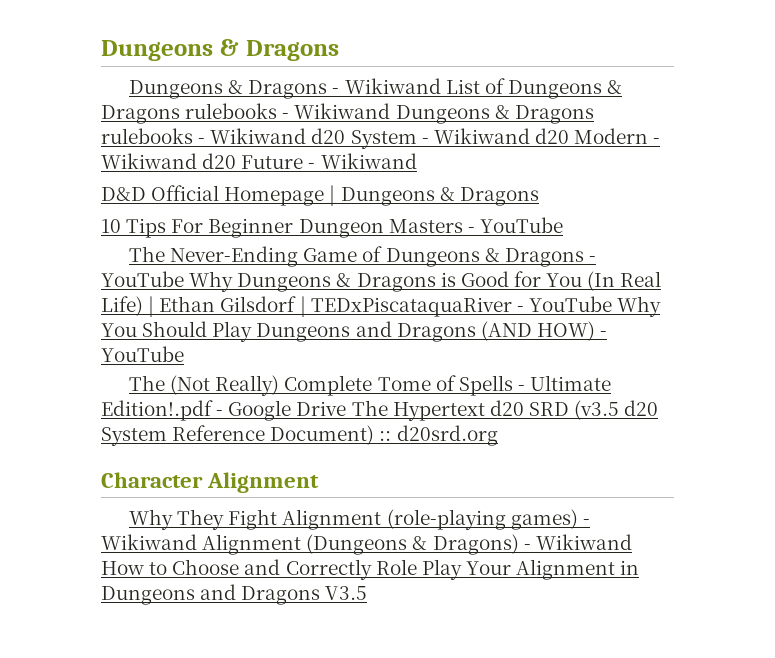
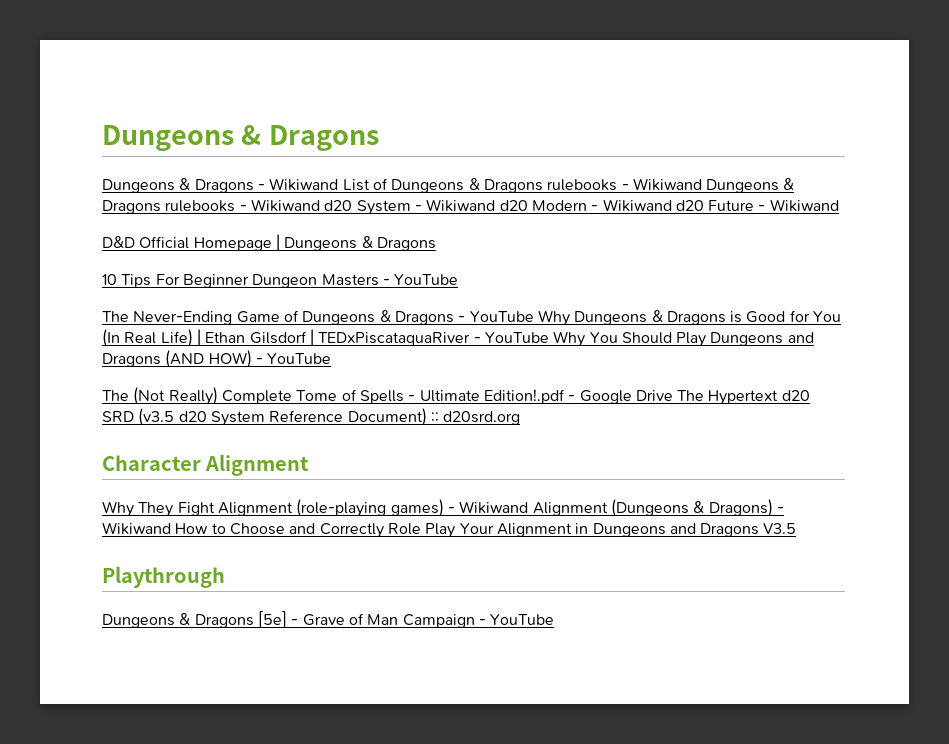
(368, 593) none -> [102,566,225,588] [102,611,555,628] // Playthrough // Dungeons & Dragons [5e] - Grave of Man Campaign - YouTube

